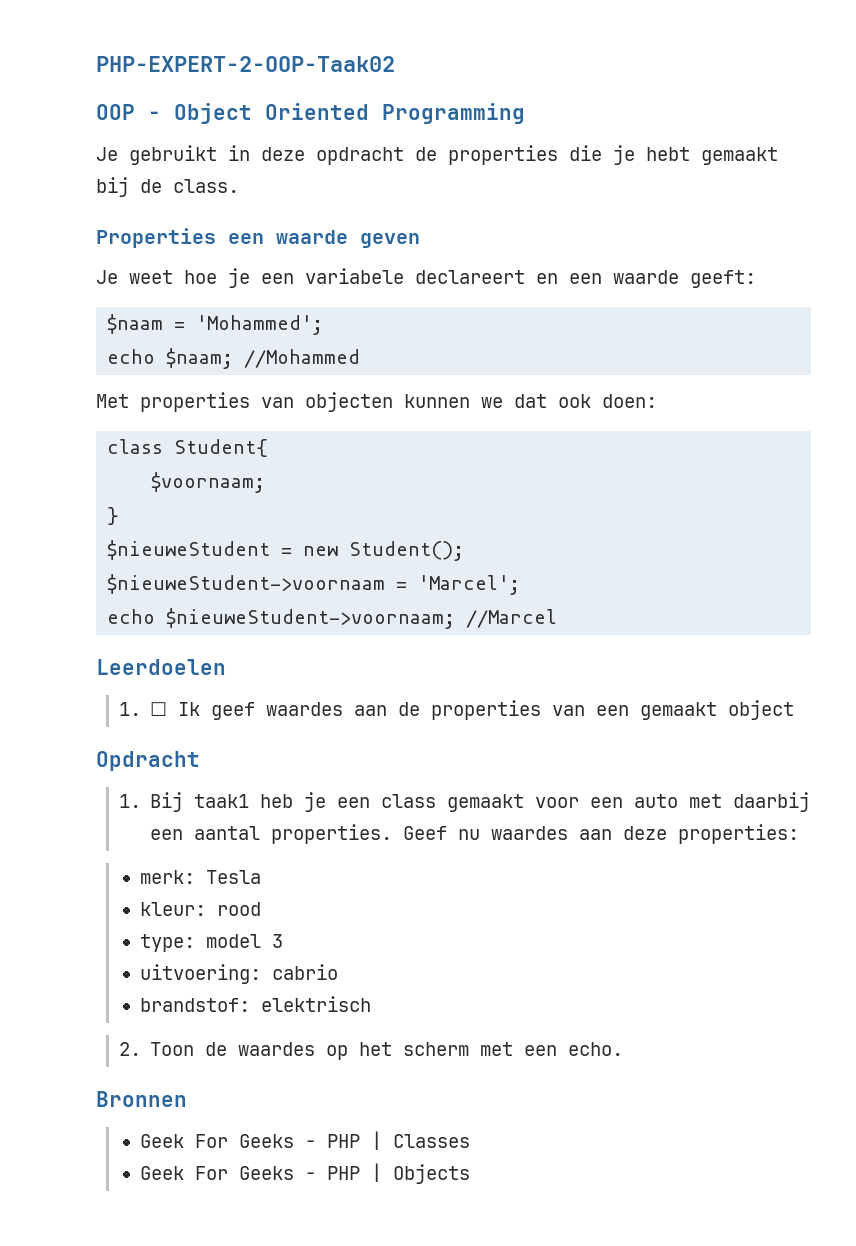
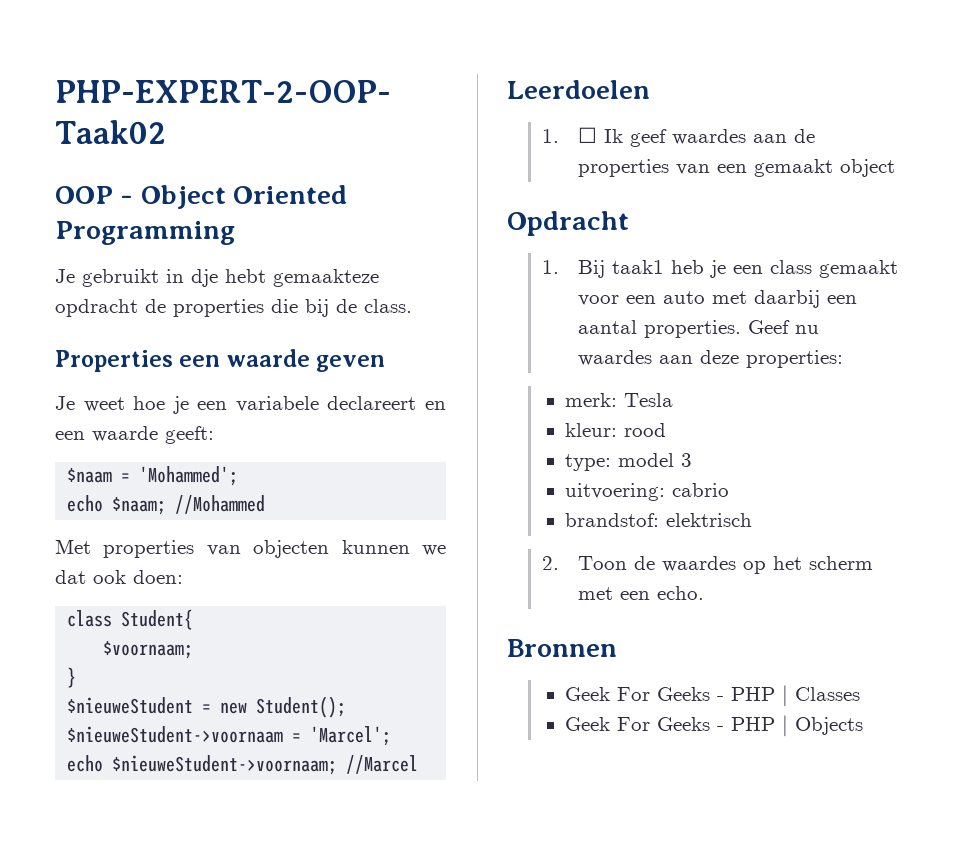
[261,147,305,161] deze -> [191,269,379,287] dje hebt gemaakteze
[613,145,778,165] je hebt gemaakt -> (298, 306) none

